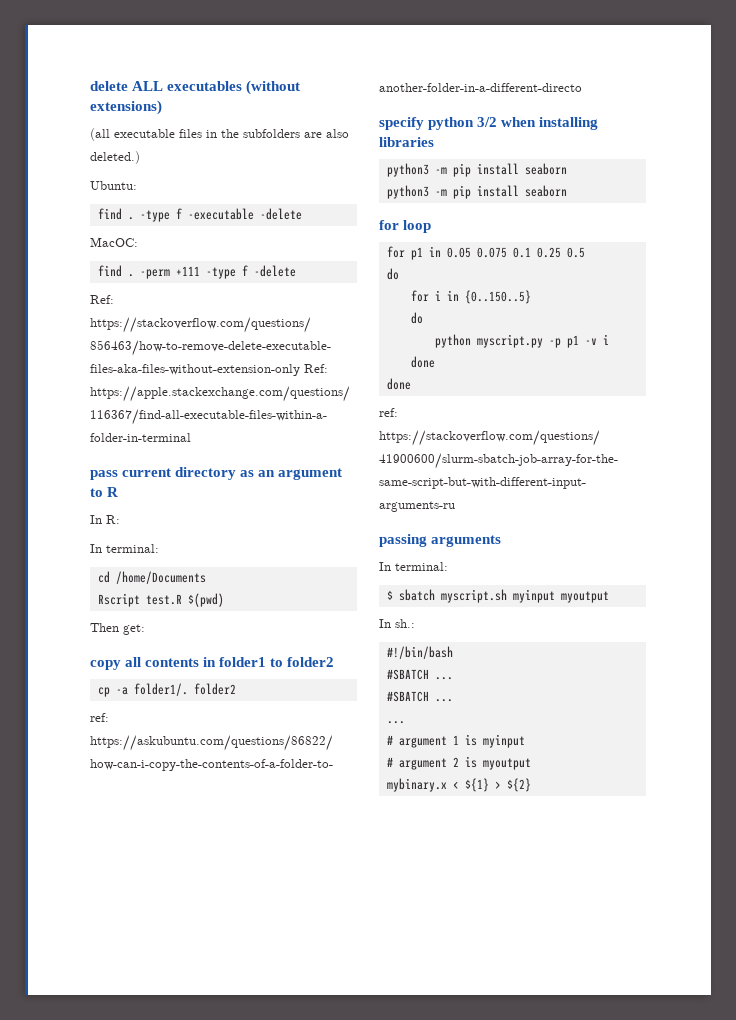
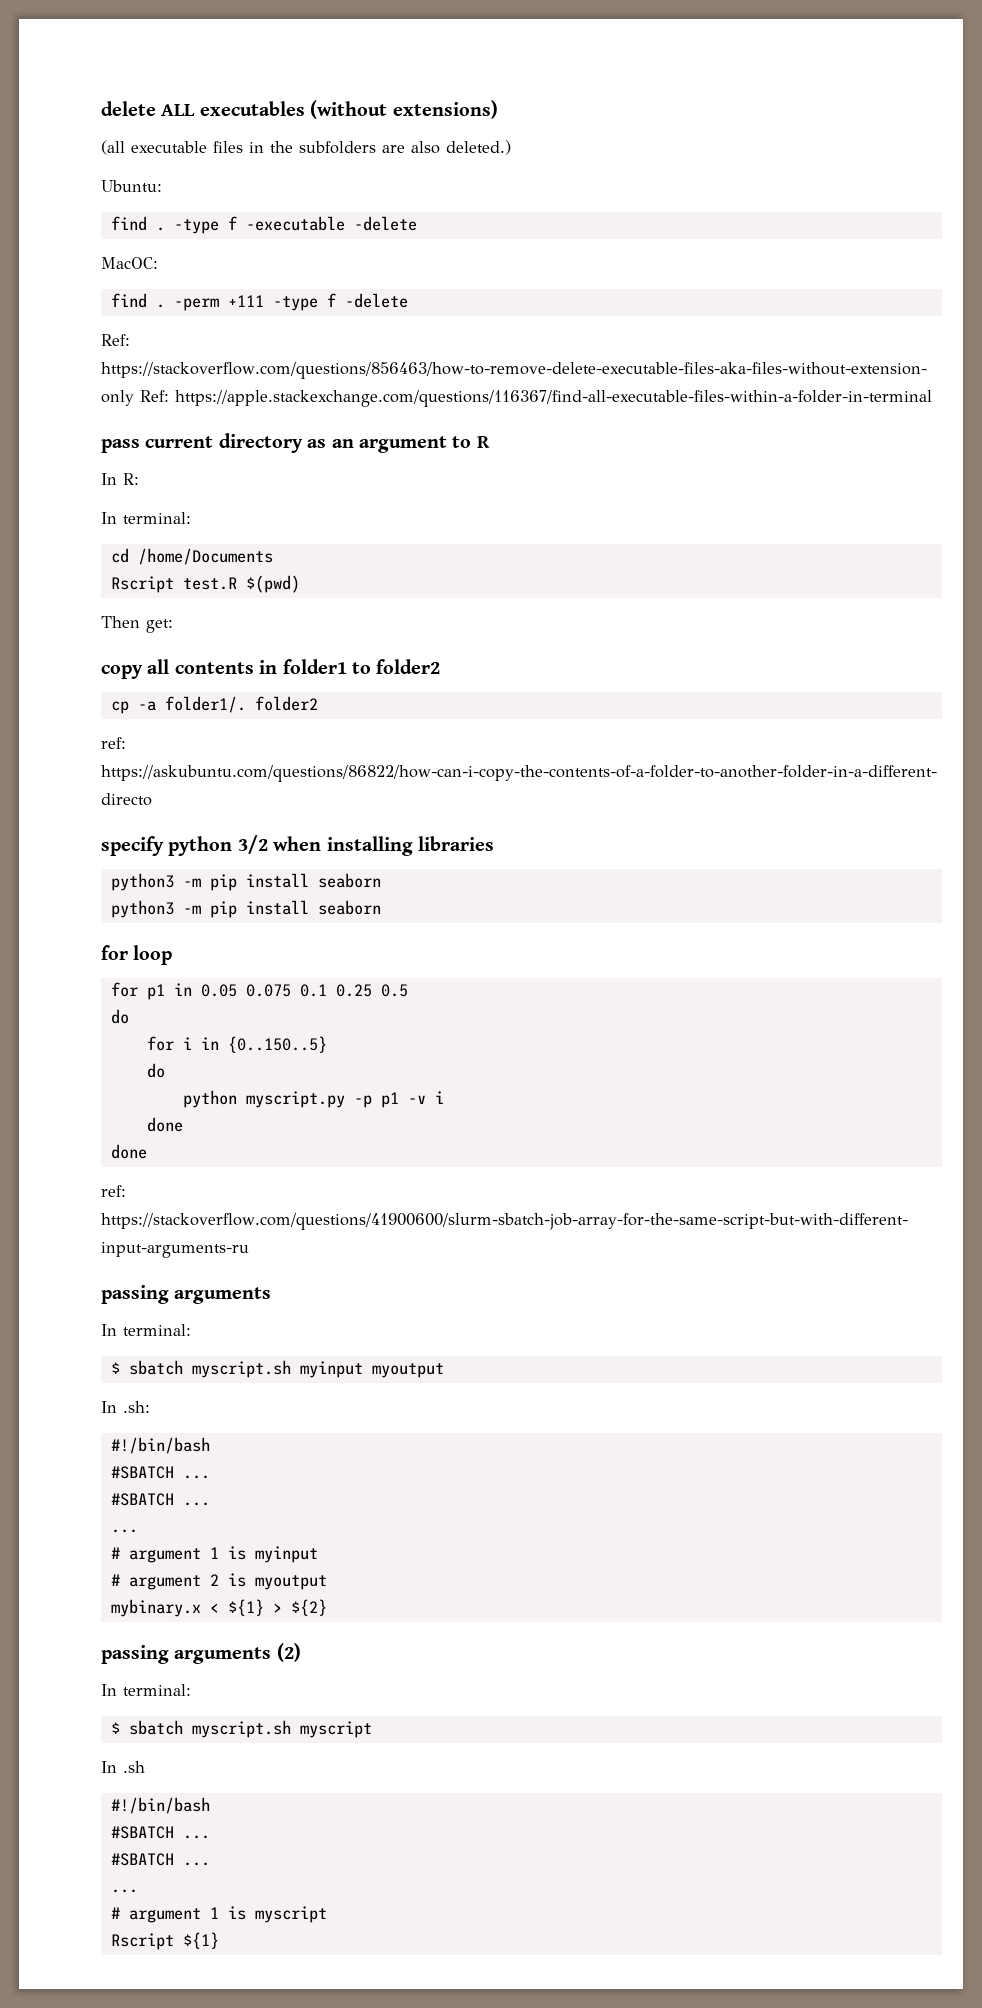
[395,619,415,628] sh.: -> [123,1401,150,1413] .sh:
(531, 785) none -> [101,1643,301,1664] [101,1684,191,1696] [110,1720,372,1738] [101,1761,145,1773] [110,1797,210,1814] [110,1826,210,1839] [110,1853,210,1866] [110,1889,138,1893] [110,1906,327,1923] [110,1932,219,1950] // passing arguments (2) // In terminal: // $ sbatch myscript.sh myscript // In .sh // #!/bin/bash // #SBATCH ... // #SBATCH ... // ... // # argument 1 is myscript // Rscript ${1}

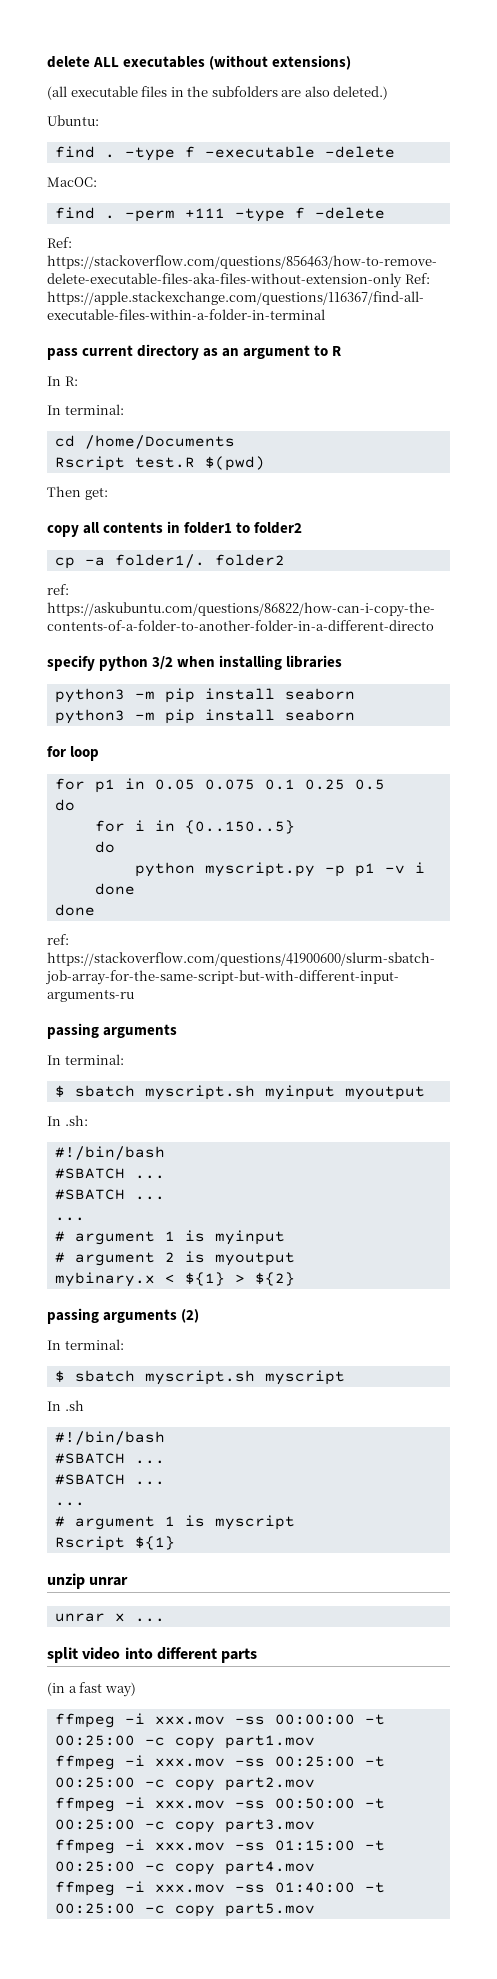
(219, 1940) none -> [47,1573,129,1589] [54,1613,165,1622] [47,1647,258,1663] [47,1682,136,1697] [54,1713,385,1728] [54,1735,315,1749] [54,1755,385,1770] [54,1777,315,1791] [54,1797,385,1812] [54,1819,315,1833] [54,1839,385,1854] [54,1861,315,1875] [54,1881,385,1896] [54,1903,315,1917] // unzip unrar // unrar x ... // split video into different parts // (in a fast way) // ffmpeg -i xxx.mov -ss 00:00:00 -t 00:25:00 -c copy part1.mov // ffmpeg -i xxx.mov -ss 00:25:00 -t 00:25:00 -c copy part2.mov // ffmpeg -i xxx.mov -ss 00:50:00 -t 00:25:00 -c copy part3.mov // ffmpeg -i xxx.mov -ss 01:15:00 -t 00:25:00 -c copy part4.mov // ffmpeg -i xxx.mov -ss 01:40:00 -t 00:25:00 -c copy part5.mov

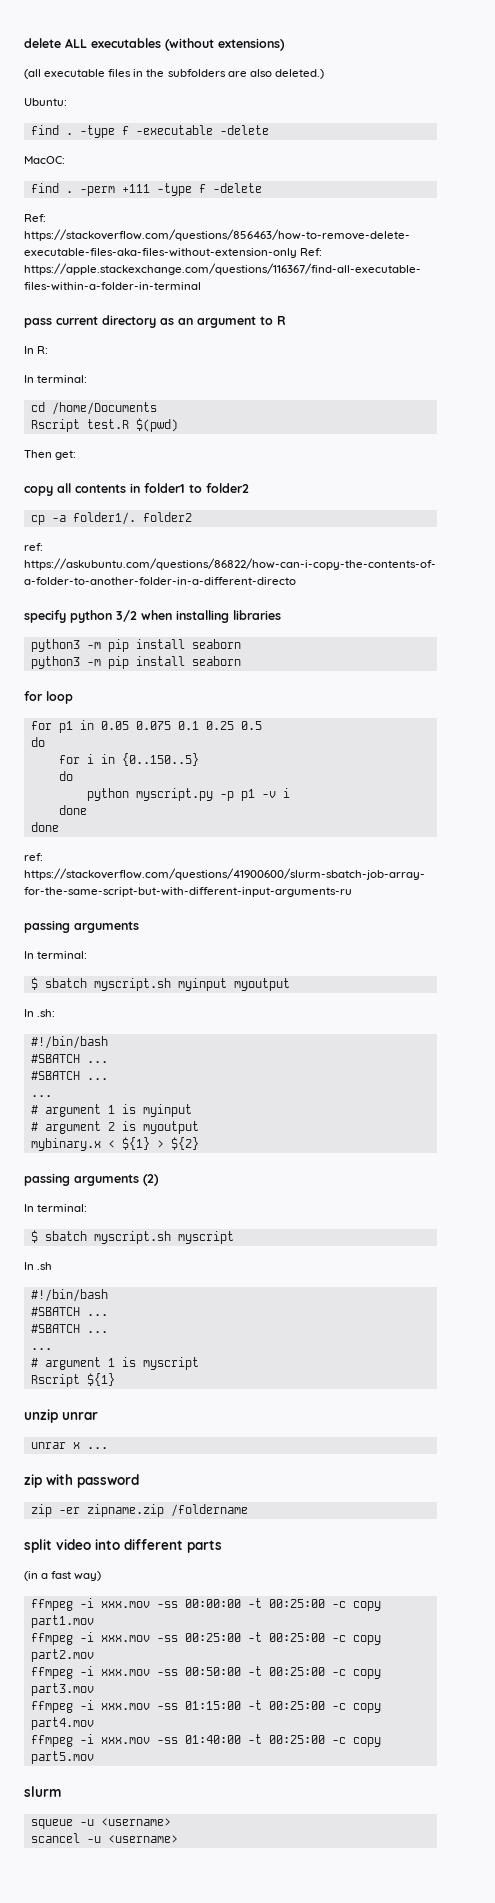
(165, 1620) none -> [24,1474,139,1488] [30,1504,248,1517] // zip with password // zip -er zipname.zip /foldername
(315, 1910) none -> [24,1786,61,1797] [30,1818,171,1829] [30,1833,178,1843] // slurm // squeue -u <username> // scancel -u <username>

